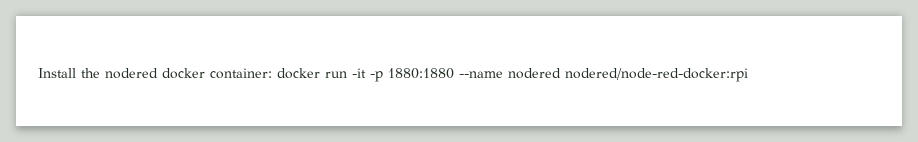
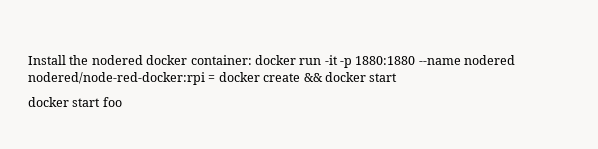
(748, 75) none -> [208,72,398,82] [28,97,122,107] = docker create && docker start // docker start foo

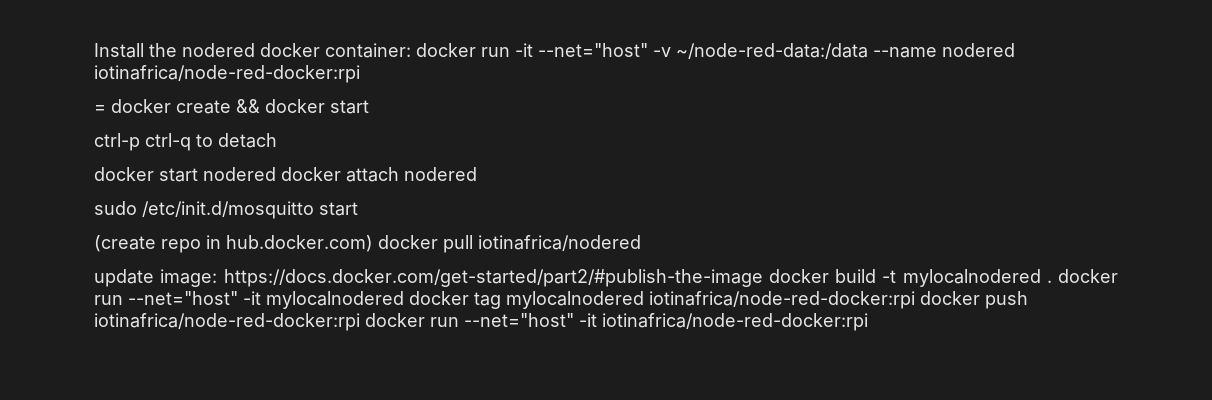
[340,56,416,68] -p 1880:1880 -> [538,43,868,59] --net="host" -v ~/node-red-data:/data
[28,72,205,85] nodered/node-red-docker:rpi -> [94,65,360,83] iotinafrica/node-red-docker:rpi //
[28,97,122,107] docker start foo -> [94,133,277,151] [94,167,477,182] [94,201,358,219] [94,235,641,253] [94,269,1118,287] [94,291,1028,309] [94,313,868,331] ctrl-p ctrl-q to detach // docker start nodered docker attach nodered // sudo /etc/init.d/mosquitto start // (create repo in hub.docker.com) docker pull iotinafrica/nodered // update image: https://docs.docker.com/get-started/part2/#publish-the-image docker build -t mylocalnodered . docker run --net="host" -it mylocalnodered docker tag mylocalnodered iotinafrica/node-red-docker:rpi docker push iotinafrica/node-red-docker:rpi docker run --net="host" -it iotinafrica/node-red-docker:rpi

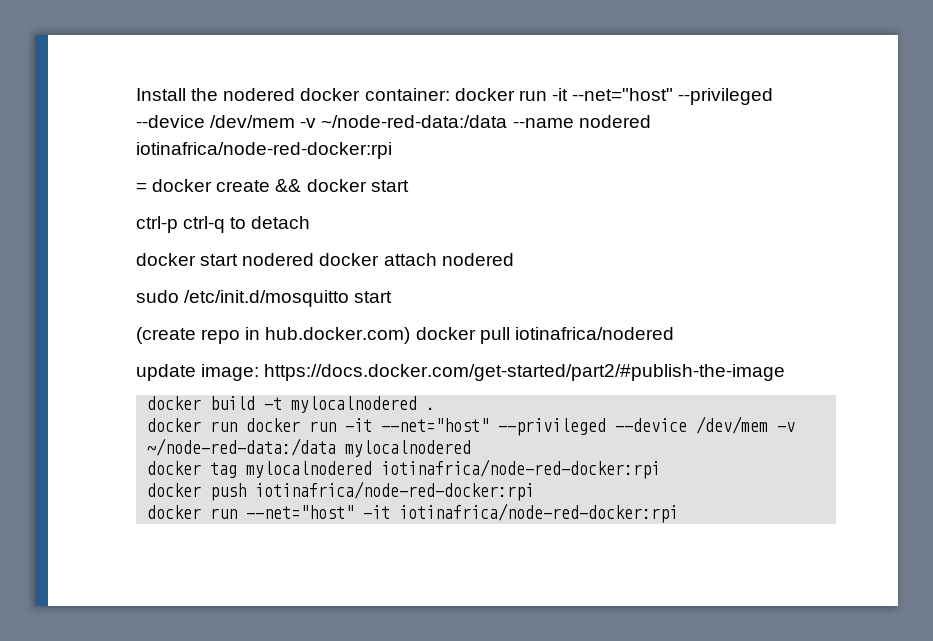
(648, 50) none -> [678,88,774,105] [136,115,296,128] --privileged --device /dev/mem
(763, 278) none -> (786, 372) //
[1058,269,1118,283] [94,291,404,309] docker run --net="host" -it mylocalnodered -> [147,416,796,436] [147,438,472,457] // docker run docker run -it --net="host" --privileged --device /dev/mem -v ~/node-red-data:/data mylocalnodered //
(915, 300) none -> (661, 469) //
(360, 322) none -> (535, 491) //

